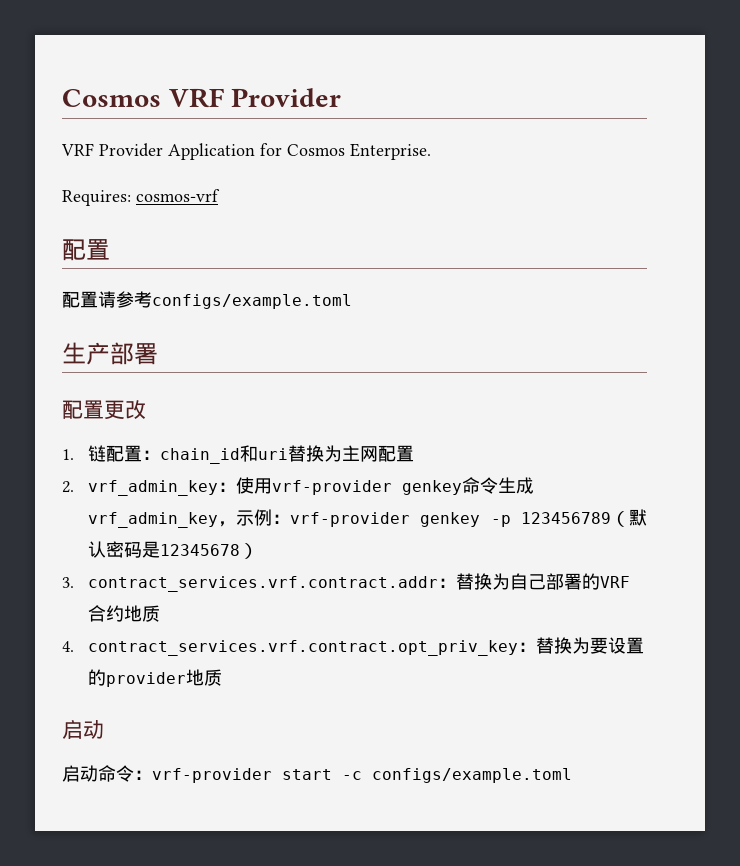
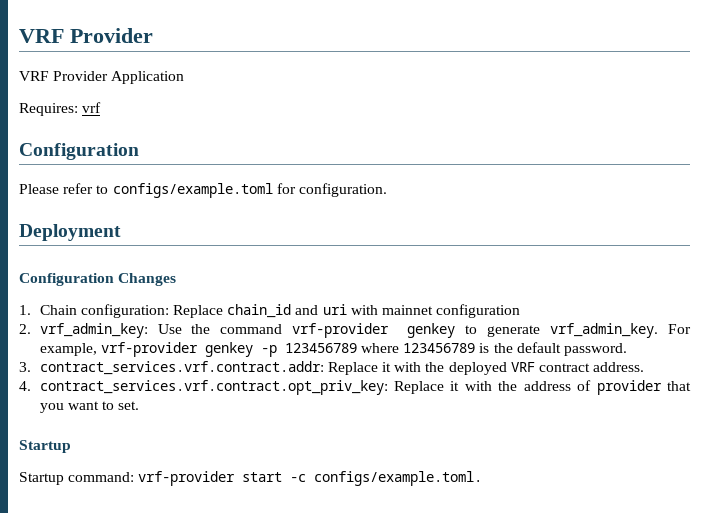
[62,89,161,107] Cosmos -> (19, 36) none
[260,143,431,160] [62,189,220,206] [62,239,110,261] [62,291,352,309] [62,342,158,365] [62,400,146,420] [62,445,414,464] [62,477,534,496] [87,509,647,528] [87,541,258,559] [62,573,630,592] [87,605,160,622] [62,637,644,656] [87,669,222,687] [62,719,104,739] [62,765,152,782] for Cosmos Enterprise. // Requires: cosmos-vrf // 配置 // 配置请参考configs/example.toml // 生产部署 // 配置更改 // 1.链配置：chain_id和uri替换为主网配置 // 2. vrf_admin_key：使用vrf-provider genkey命令生成vrf_admin_key，示例：vrf-provider genkey -p 123456789（默认密码是12345678） // 3. contract_services.vrf.contract.addr：替换为自己部署的VRF合约地质 // 4. contract_services.vrf.contract.opt_priv_key：替换为要设置的provider地质 // 启动 // 启动命令： -> [19,102,102,116] [19,143,139,160] [19,183,387,198] [19,224,121,241] [19,273,177,286] [19,304,521,318] [19,323,691,338] [39,342,627,357] [19,361,645,375] [19,380,691,395] [39,401,140,413] [19,440,71,453] [19,472,135,485] // Requires: vrf // Configuration // Please refer to configs/example.toml for configuration. // Deployment // Configuration Changes // 1. Chain configuration: Replace chain_id and uri with mainnet configuration // 2. vrf_admin_key: Use the command vrf-provider genkey to generate vrf_admin_key. For example, vrf-provider genkey -p 123456789 where 123456789 is the default password. // 3. contract_services.vrf.contract.addr: Replace it with the deployed VRF contract address. // 4. contract_services.vrf.contract.opt_priv_key: Replace it with the address of provider that you want to set. // Startup // Startup command:
[372,768,572,783] configs/example.toml -> [314,471,483,486] configs/example.toml.

